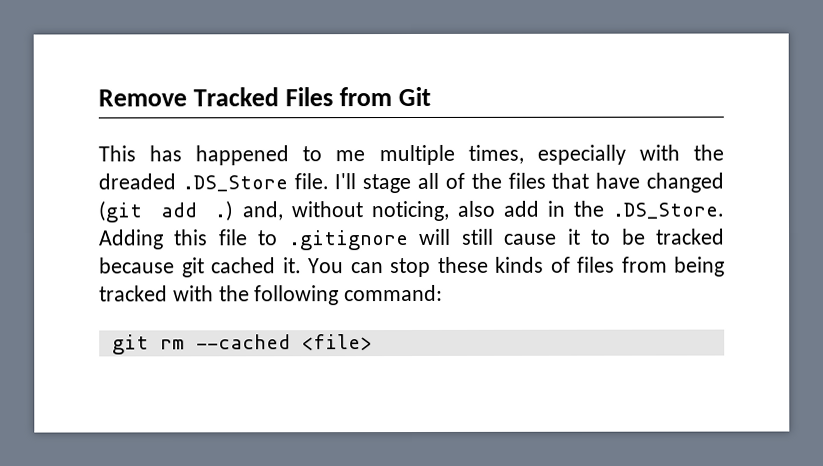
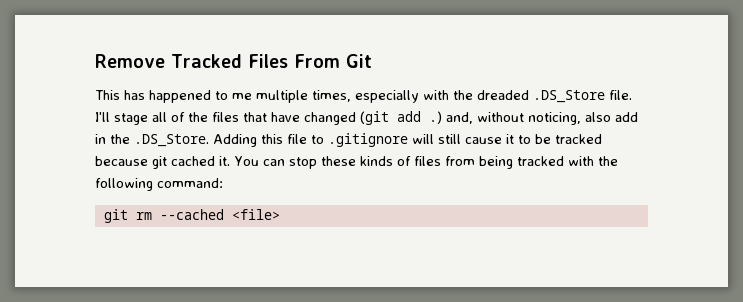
[339,87,393,107] from -> [293,54,340,68] From

